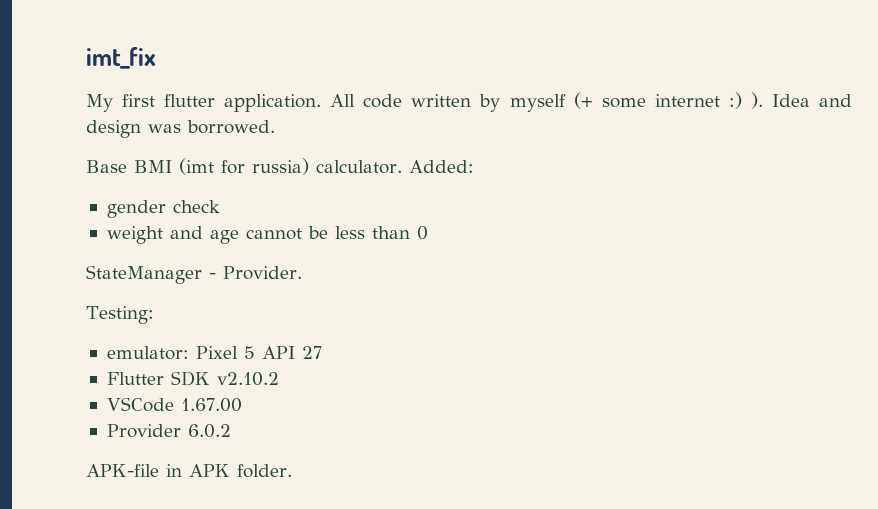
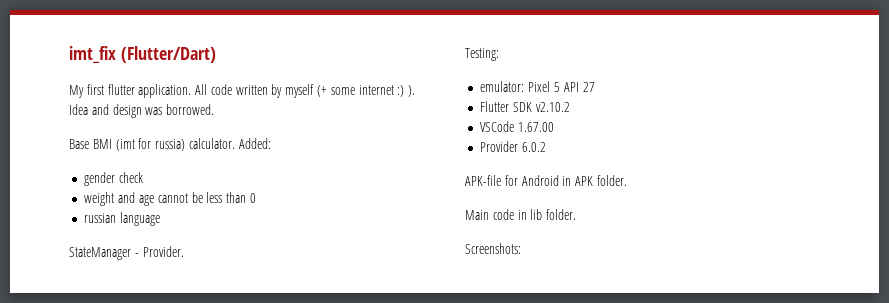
(156, 58) none -> [120,46,216,63] (Flutter/Dart)
(428, 233) none -> [84,212,161,226] // russian language
(159, 470) none -> [504,175,559,186] for Android
(292, 471) none -> [465,209,577,220] [465,243,521,254] // Main code in lib folder. // Screenshots:

